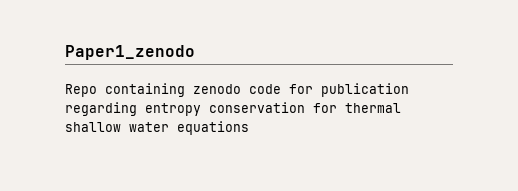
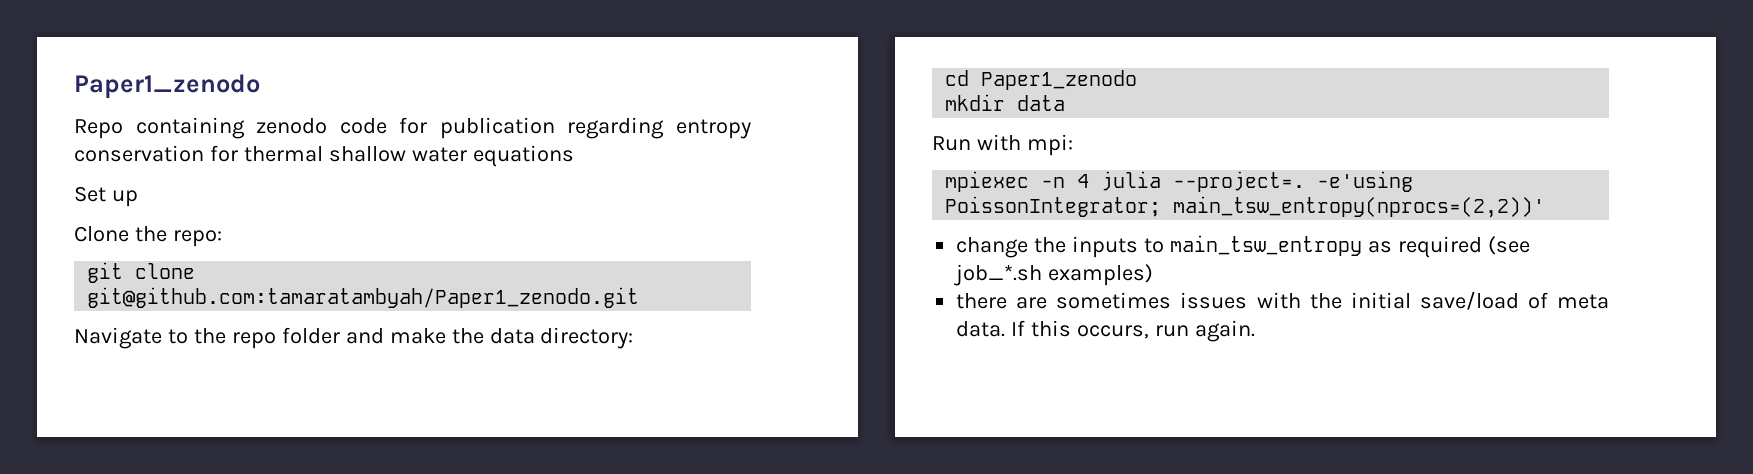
(249, 128) none -> [74,186,138,207] [74,226,222,247] [87,262,196,283] [87,287,640,308] [74,327,634,349] [945,70,1138,90] [945,94,1066,111] [932,134,1073,156] [945,171,1414,192] [945,196,1546,218] [956,235,1530,258] [954,264,1154,286] [956,291,1609,310] [956,320,1255,342] // Set up // Clone the repo: // git clone git@github.com:tamaratambyah/Paper1_zenodo.git // Navigate to the repo folder and make the data directory: // cd Paper1_zenodo // mkdir data // Run with mpi: // mpiexec -n 4 julia --project=. -e'using PoissonIntegrator; main_tsw_entropy(nprocs=(2,2))' // change the inputs to main_tsw_entropy as required (see job_*.sh examples) // there are sometimes issues with the initial save/load of meta data. If this occurs, run again.

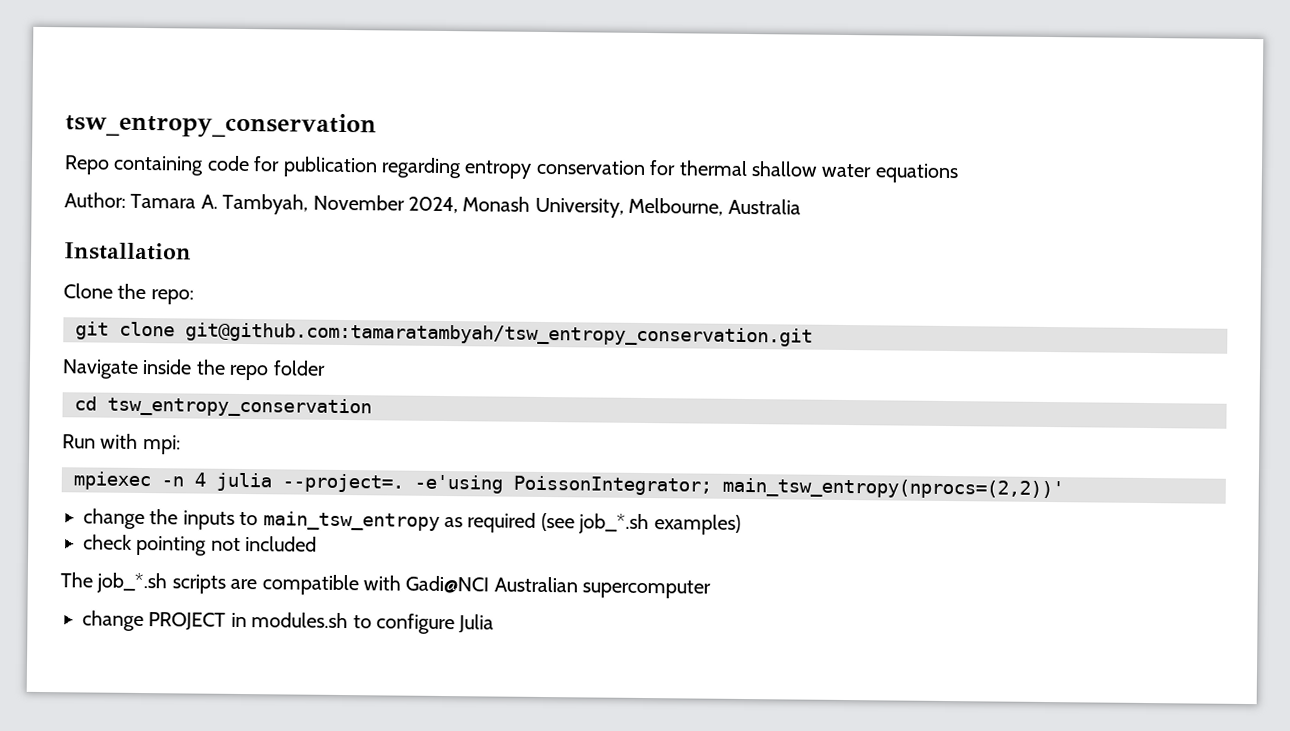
[74,74,260,99] Paper1_zenodo -> [65,111,377,140] tsw_entropy_conservation
[256,118,328,134] zenodo -> (205, 165) none
[74,186,138,207] Set up -> [64,192,801,218] [64,242,192,261] Author: Tamara A. Tambyah, November 2024, Monash University, Melbourne, Australia // Installation
[87,287,640,308] git@github.com:tamaratambyah/Paper1_zenodo.git -> [185,322,813,347] git@github.com:tamaratambyah/tsw_entropy_conservation.git
[167,329,188,344] to -> [142,359,193,375] inside
[345,327,634,349] [945,70,1138,90] [945,94,1066,111] and make the data directory: // cd Paper1_zenodo // mkdir data -> [74,396,372,418] // cd tsw_entropy_conservation
[956,291,1609,310] [956,320,1255,342] there are sometimes issues with the initial save/load of meta data. If this occurs, run again. -> [83,534,318,556] [60,572,712,599] [82,610,495,635] check pointing not included // The job_*.sh scripts are compatible with Gadi@NCI Australian supercomputer // change PROJECT in modules.sh to configure Julia

